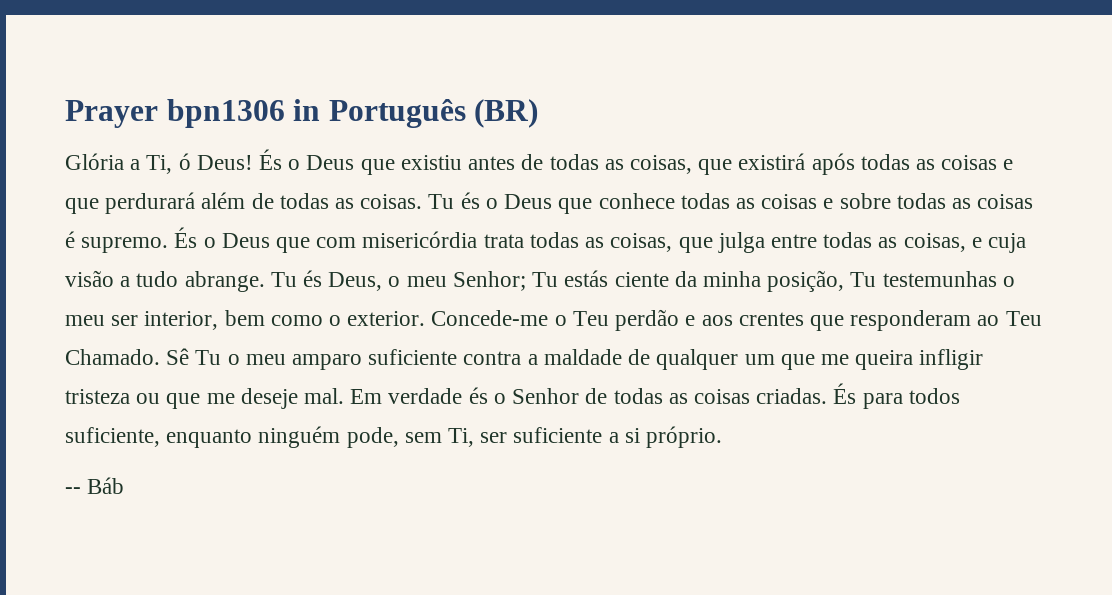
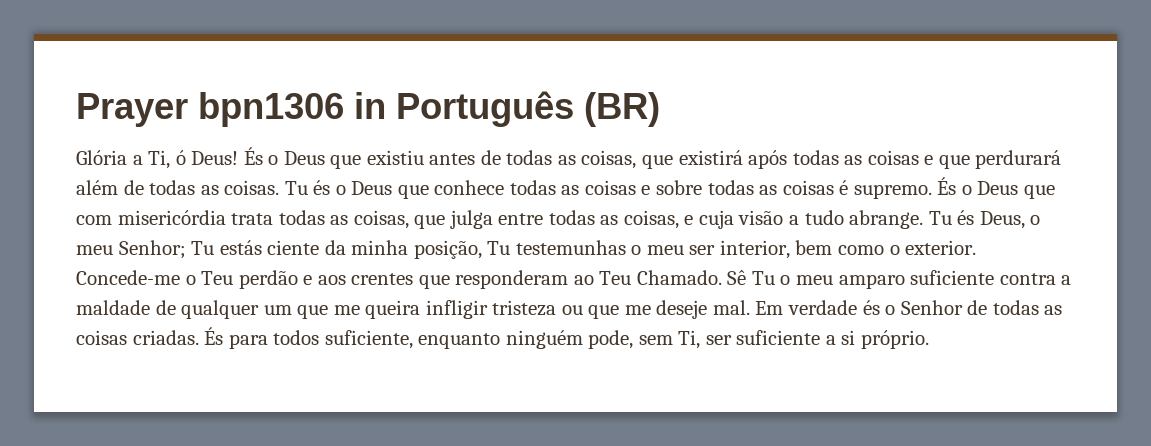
[65,477,125,494] // -- Báb -> (930, 339) none

